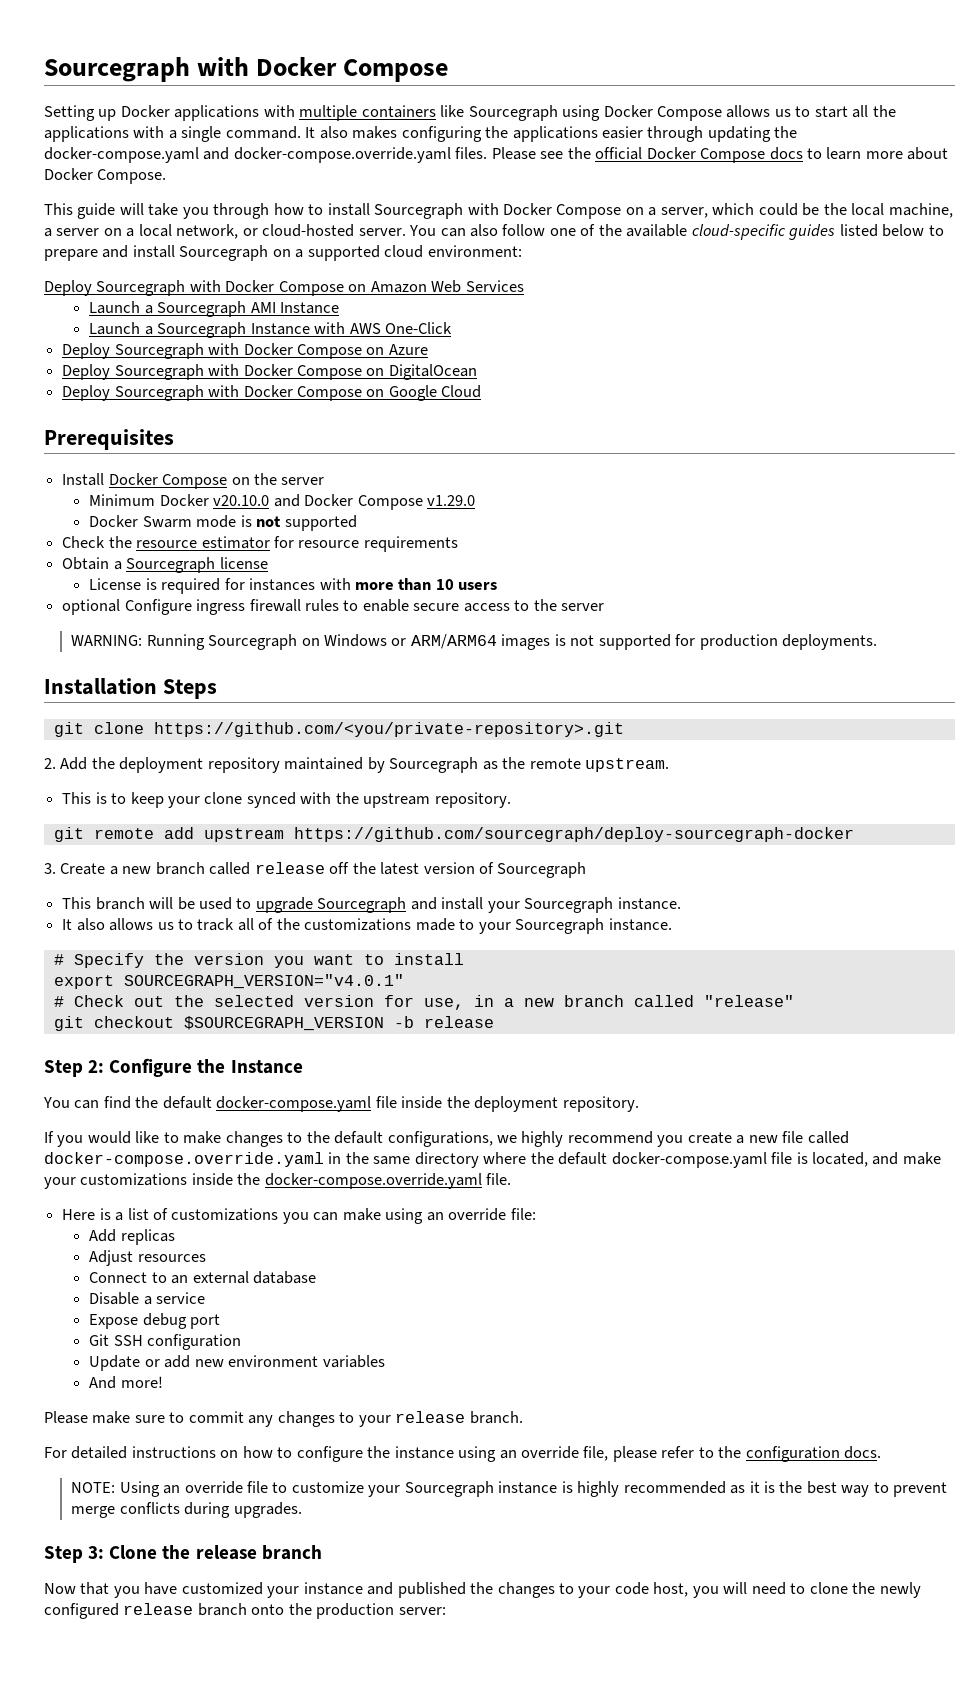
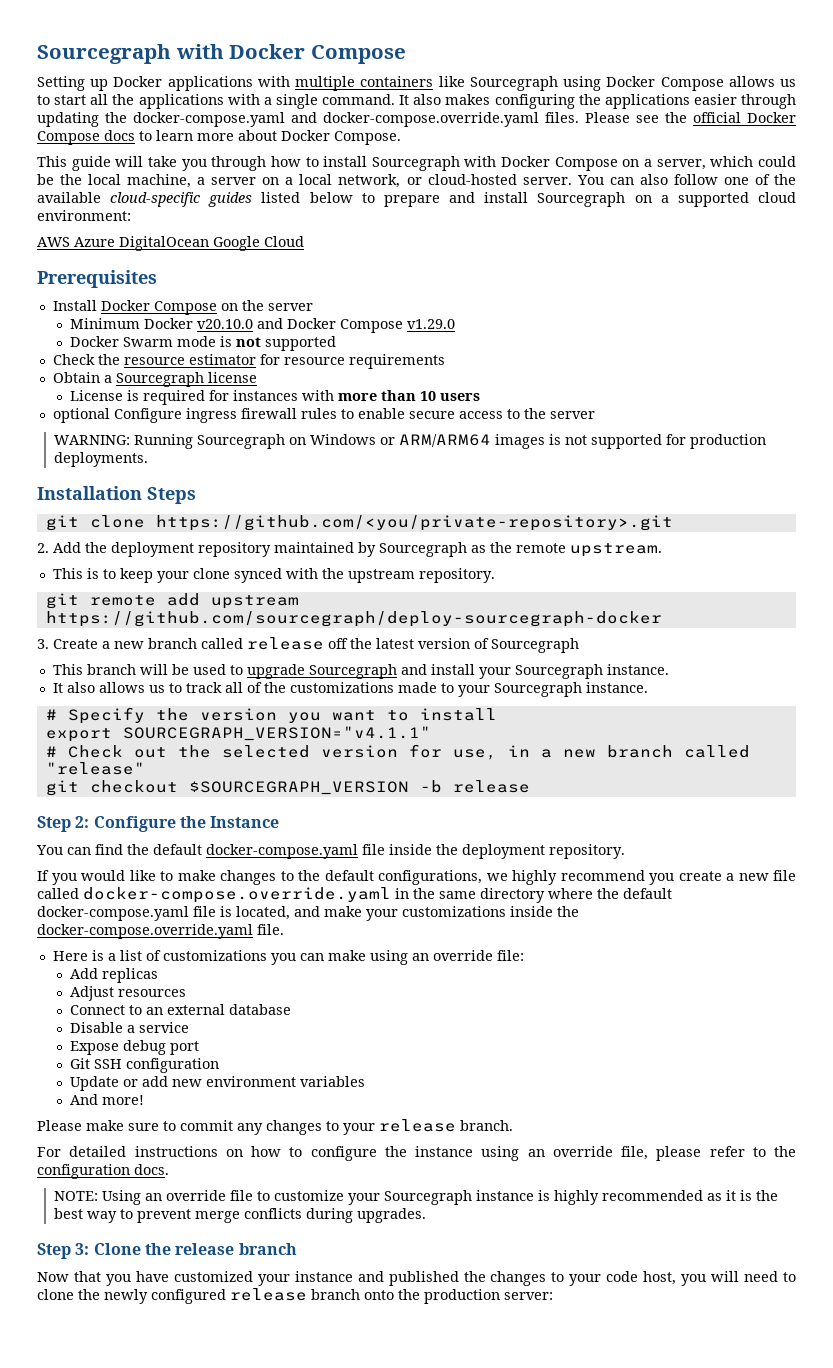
[44,280,524,296] [89,301,340,317] [89,322,453,338] [62,343,428,359] [62,364,477,380] [62,385,385,401] Deploy Sourcegraph with Docker Compose on Amazon Web Services // Launch a Sourcegraph AMI Instance // Launch a Sourcegraph Instance with AWS One-Click // Deploy Sourcegraph with Docker Compose on Azure // Deploy Sourcegraph with Docker Compose on DigitalOcean // Deploy Sourcegraph with Docker Compose on -> [37,236,209,251] AWS Azure DigitalOcean
[123,974,404,989] SOURCEGRAPH_VERSION="v4.0.1" -> [122,726,431,741] SOURCEGRAPH_VERSION="v4.1.1"

